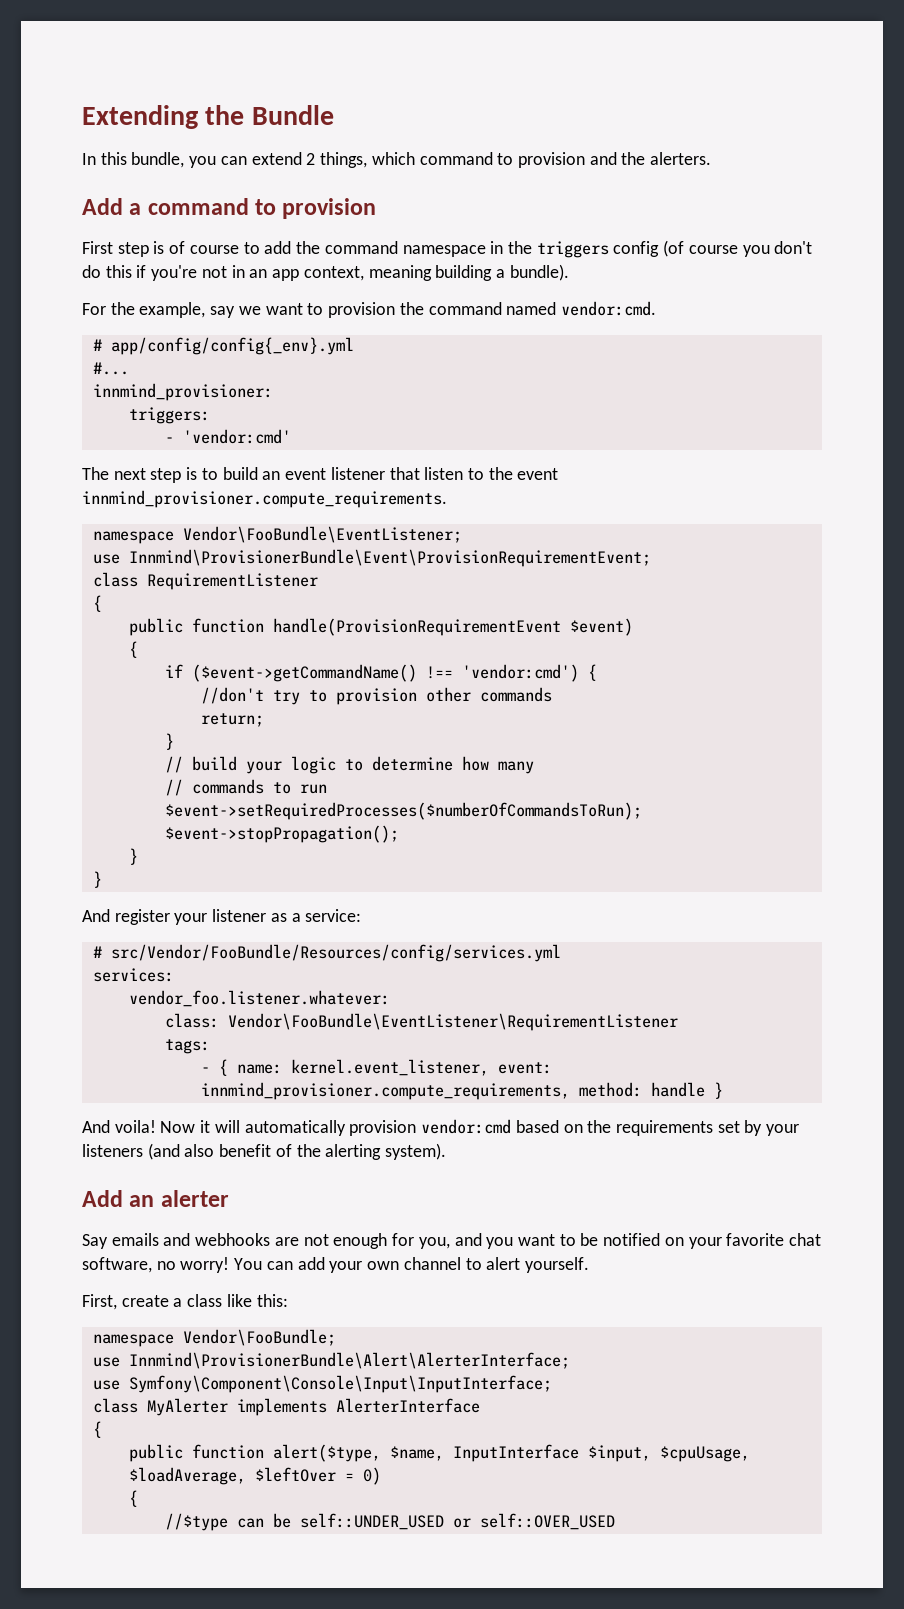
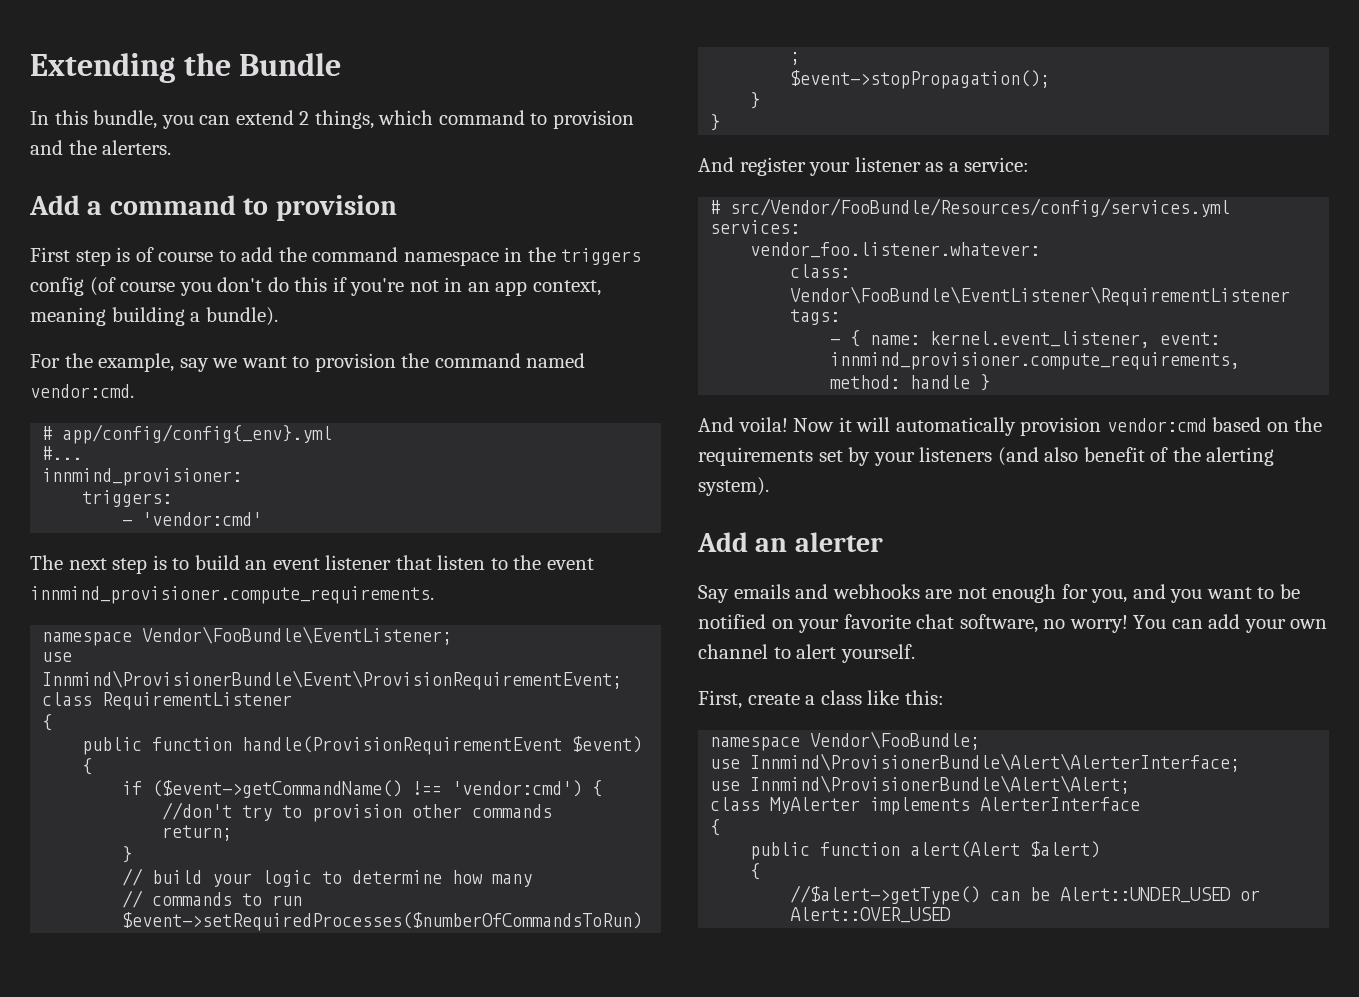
[128,1375,552,1393] Symfony\Component\Console\Input\InputInterface; -> [750,775,1131,794] Innmind\ProvisionerBundle\Alert\Alert;
[272,1444,750,1462] [128,1467,381,1485] [128,1490,138,1507] [164,1513,228,1531] alert($type, $name, InputInterface $input, $cpuUsage, $loadAverage, $leftOver = 0) // { // //$type -> [910,841,1101,858] [750,863,761,880] [790,885,981,905] alert(Alert $alert) // { // //$alert->getType()
[299,1513,615,1530] self::UNDER_USED or self::OVER_USED -> [1060,887,1261,903] [790,907,952,923] Alert::UNDER_USED or Alert::OVER_USED

